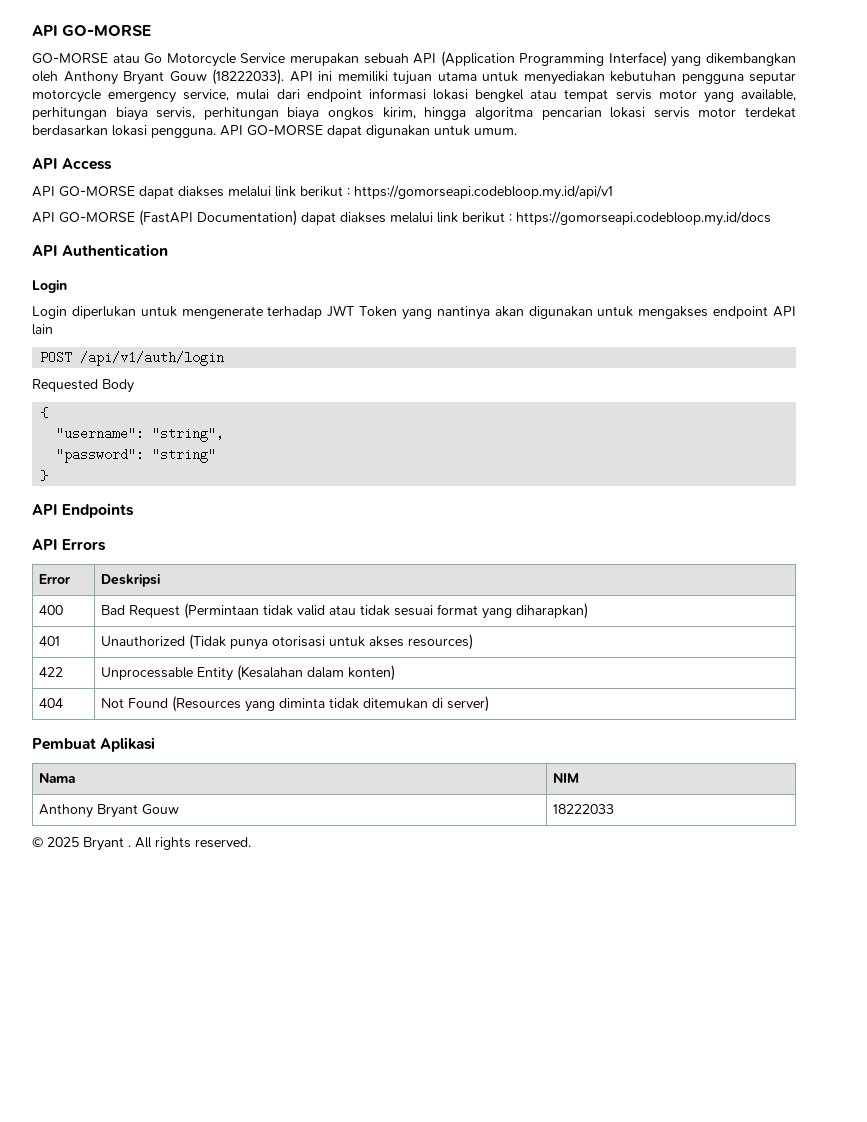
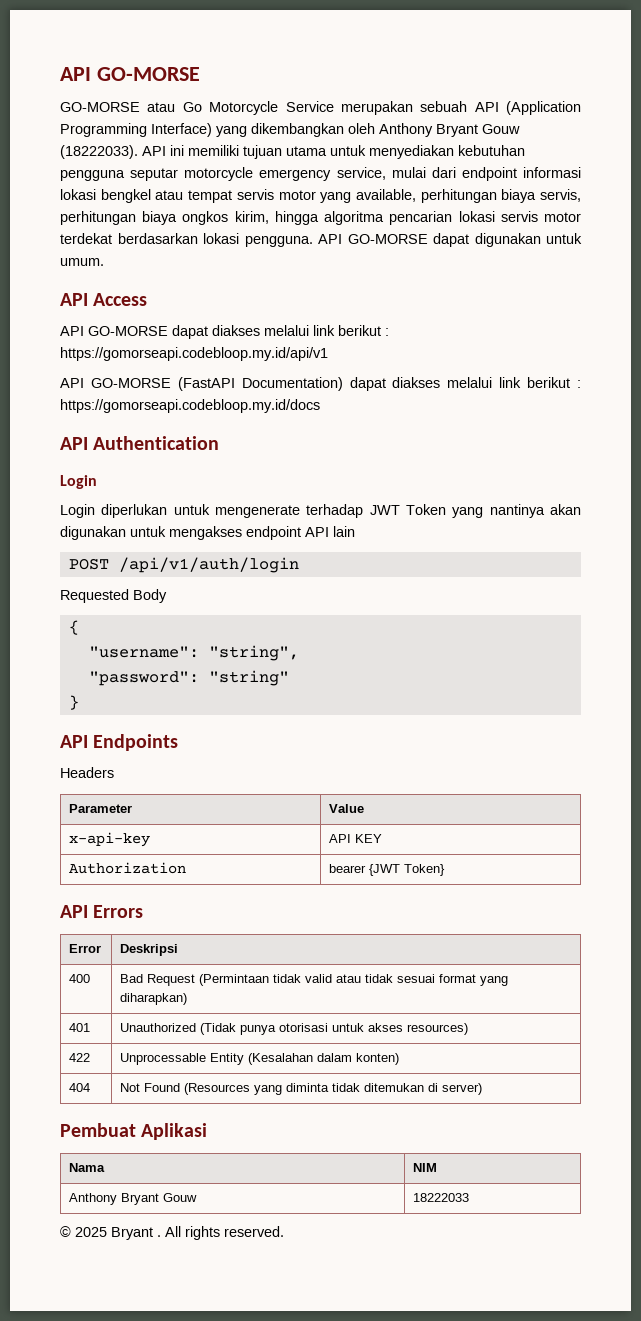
(135, 510) none -> [60,767,114,778] [69,804,133,813] [329,804,365,813] [69,832,151,847] [329,834,383,843] [69,862,187,874] [329,864,446,876] // Headers // Parameter | Value // x-api-key | API KEY // Authorization | bearer {JWT Token}

